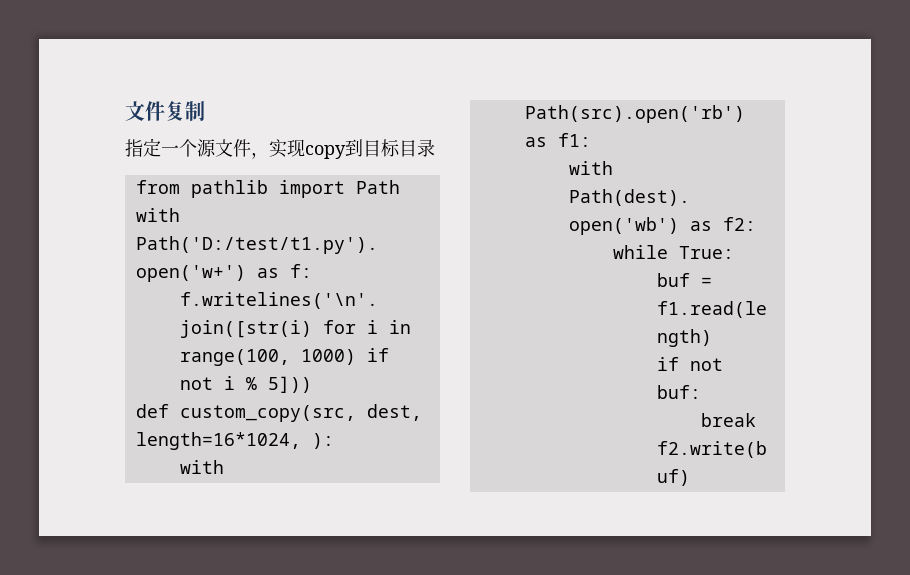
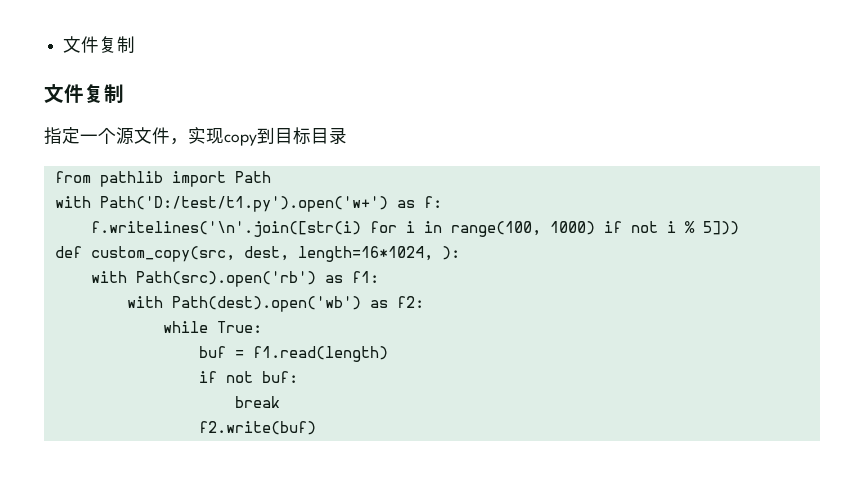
[125,101,205,121] 文件复制 -> [63,36,136,53] [44,84,124,103] 文件复制 // 文件复制

